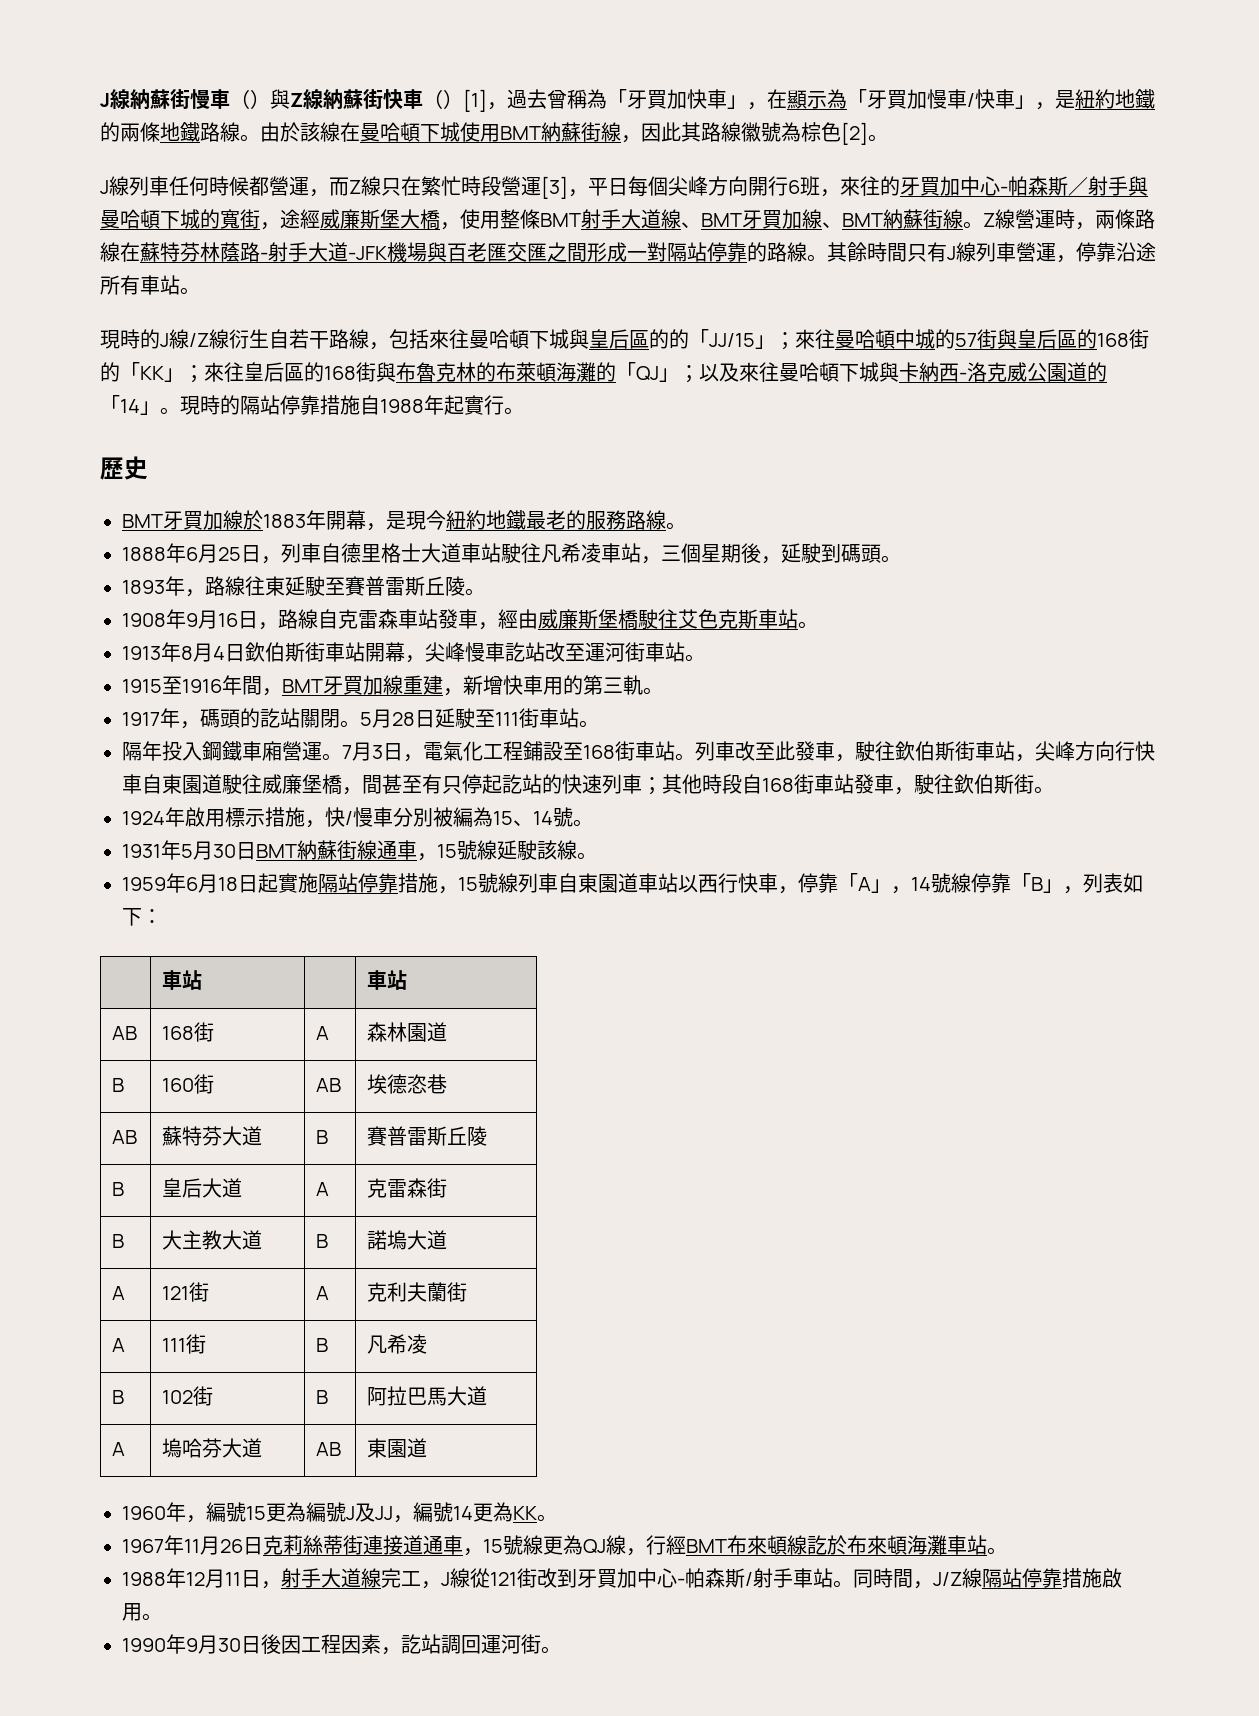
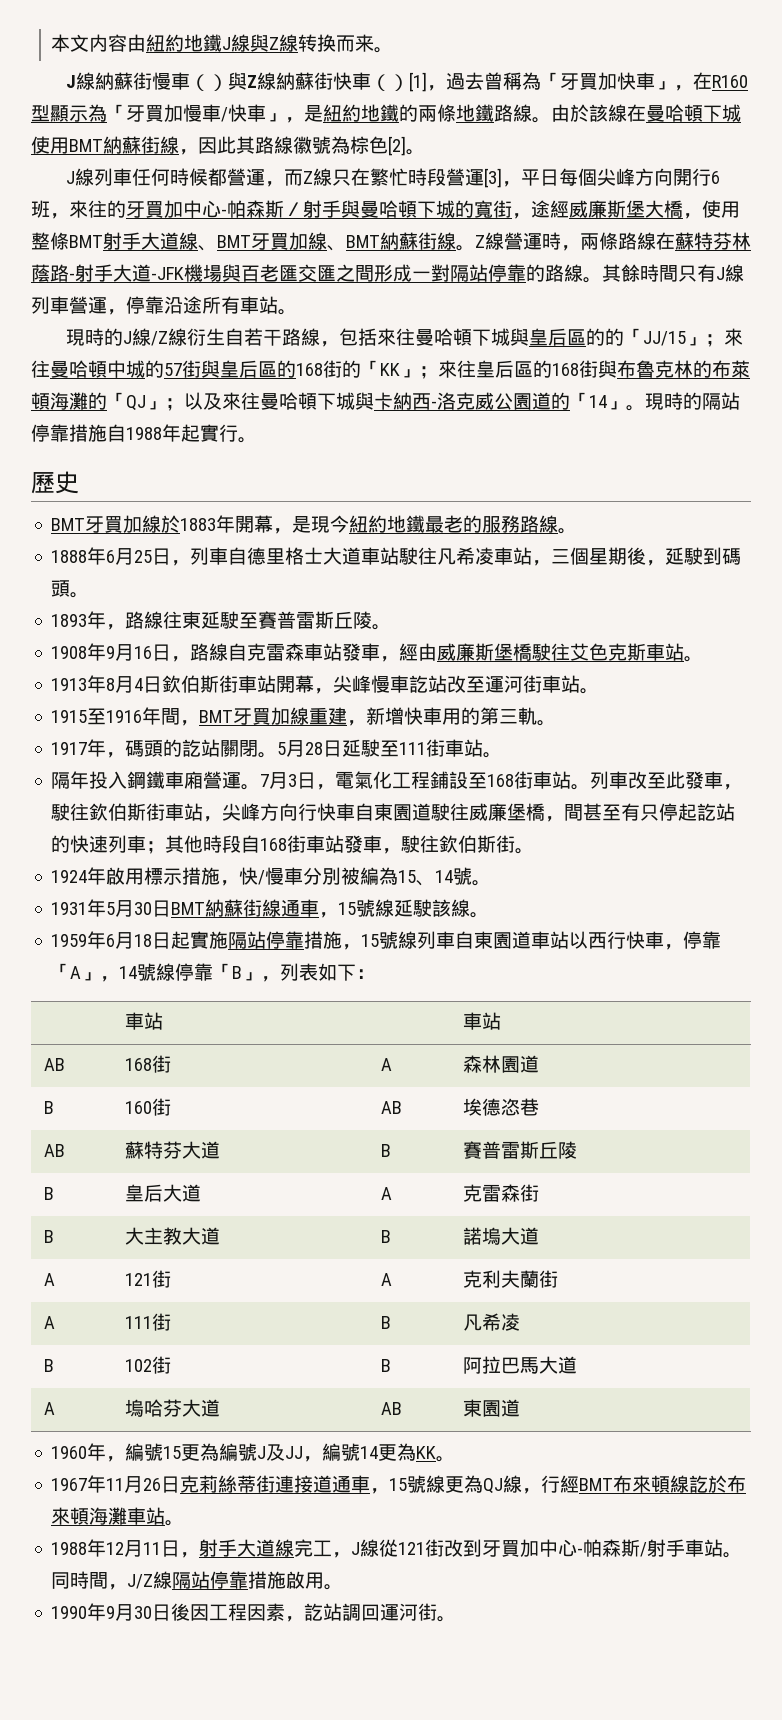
(100, 100) none -> [51,34,394,53] 本文内容由紐約地鐵J線與Z線转换而来。 //
(787, 99) none -> [711,75,748,88] [31,104,50,122] R160型

